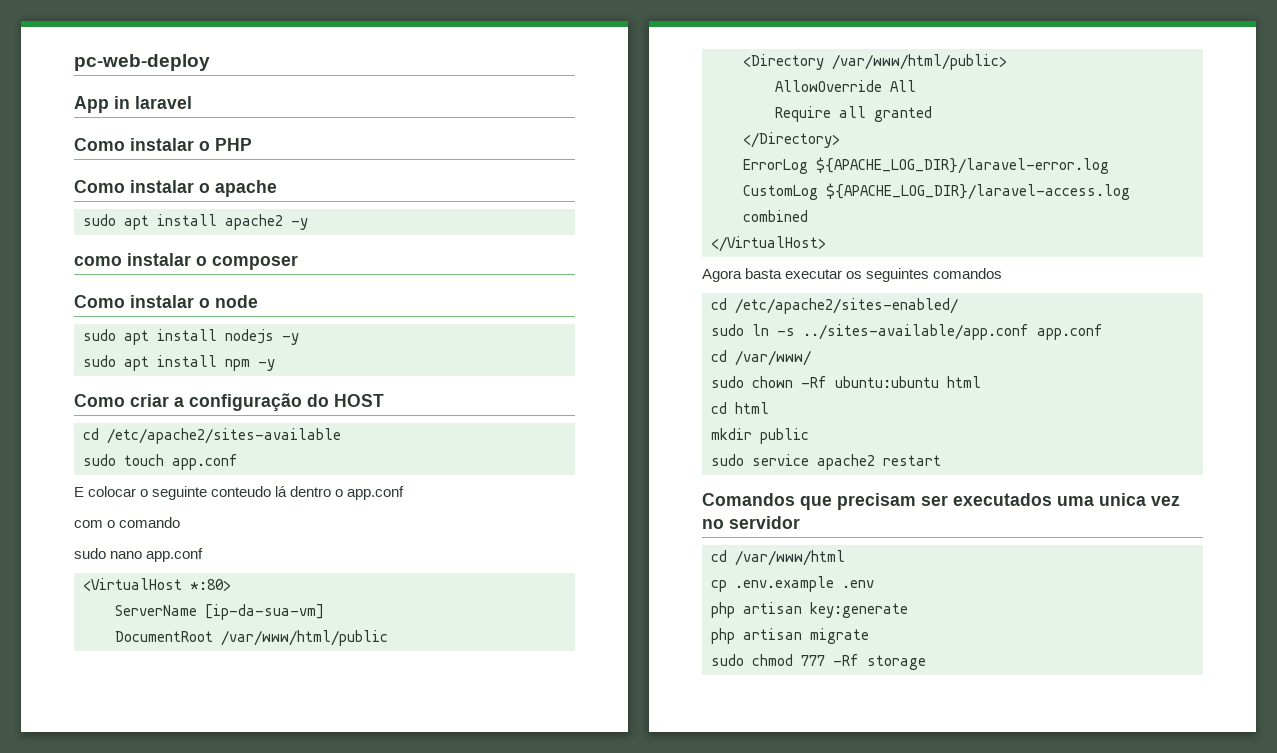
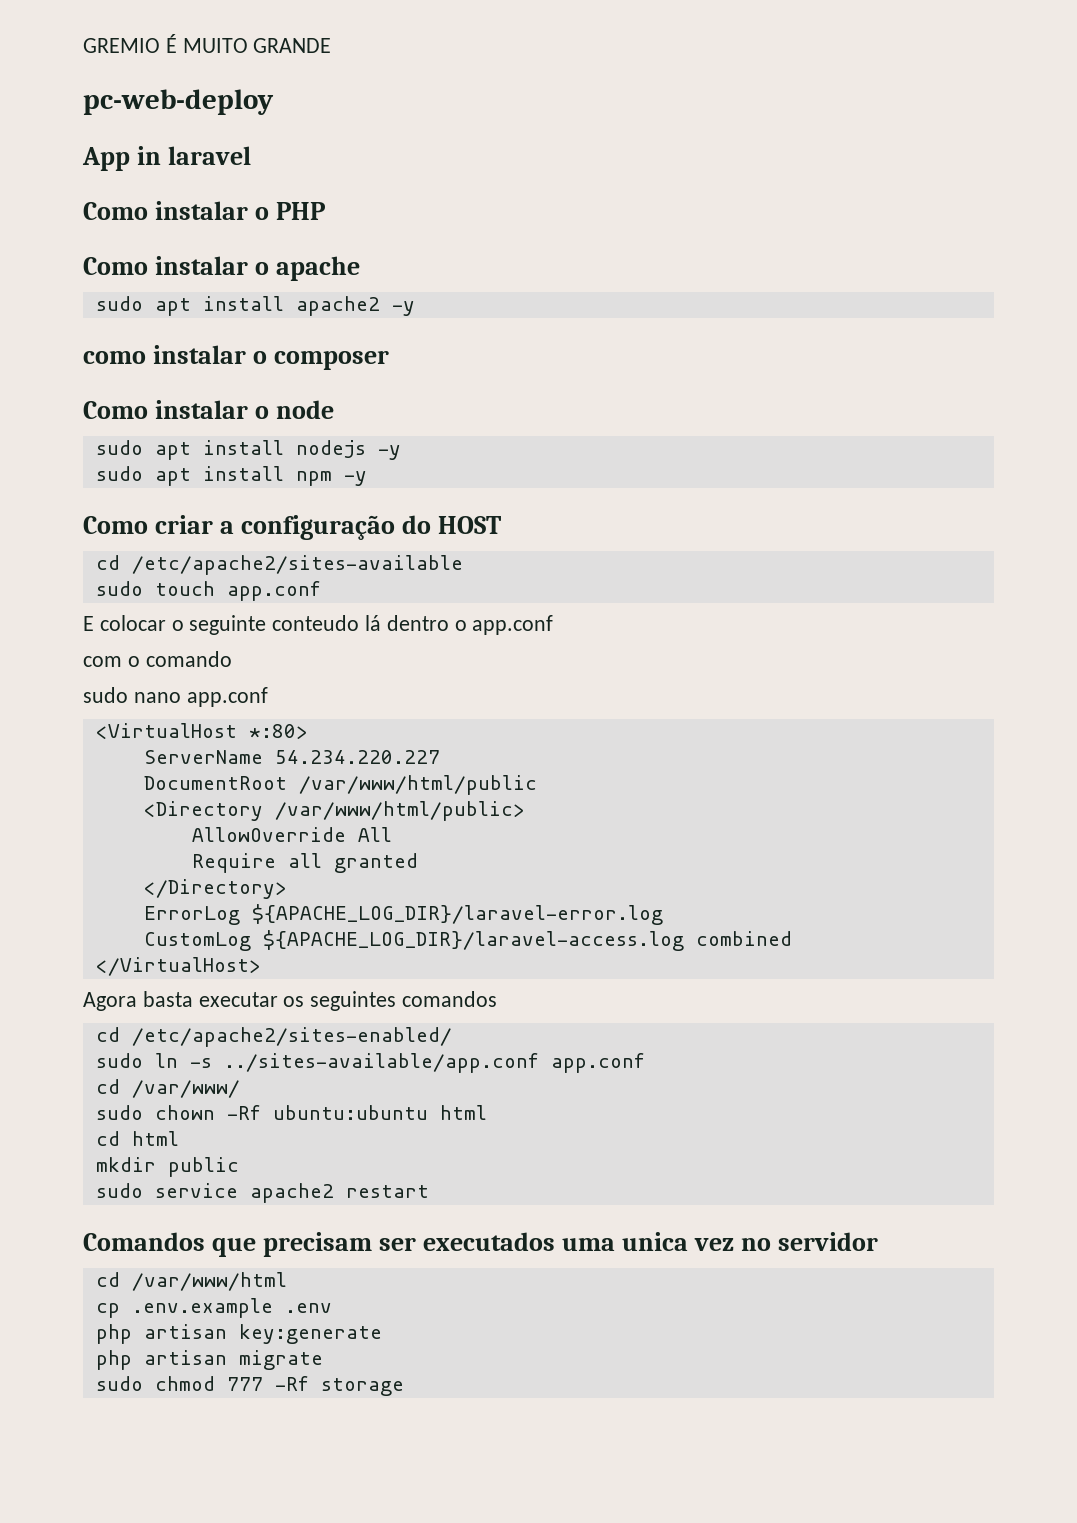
(74, 62) none -> [83,34,332,53] GREMIO É MUITO GRANDE //
[205,604,324,620] [ip-da-sua-vm] -> [274,750,440,764] 54.234.220.227

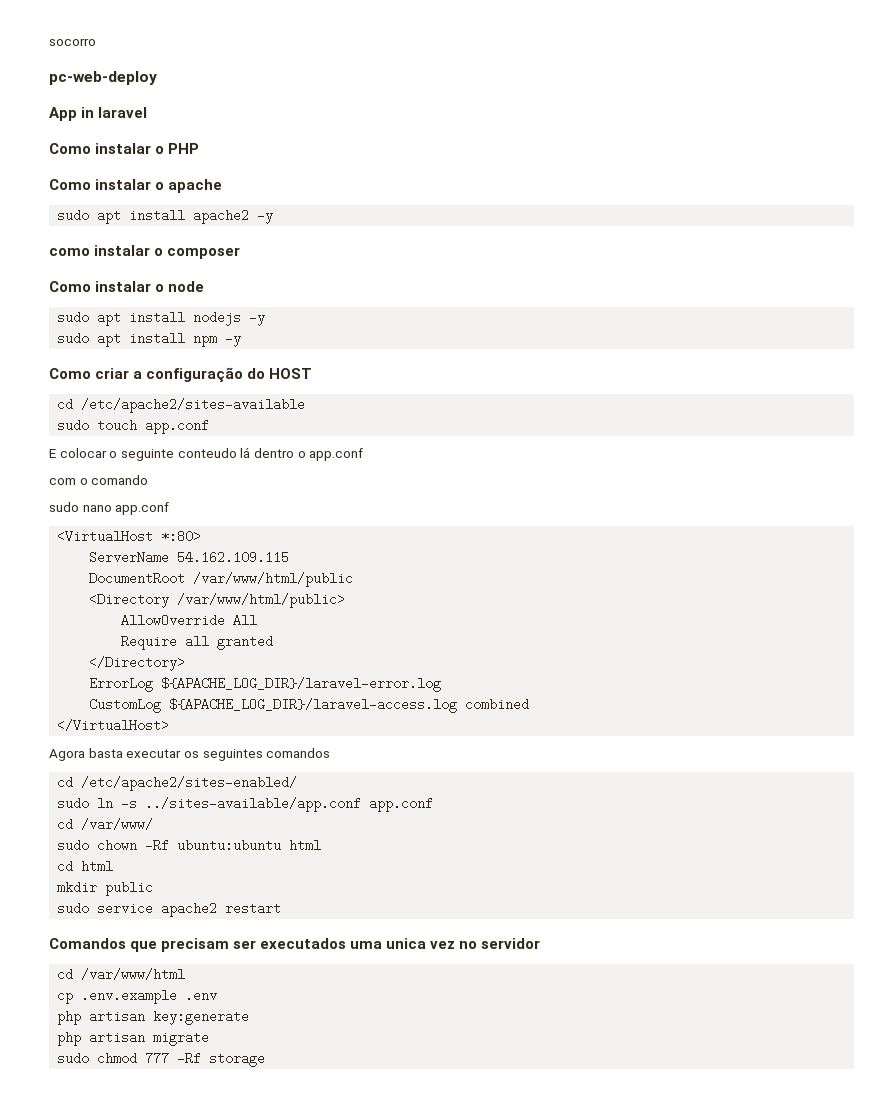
[83,34,332,53] GREMIO É MUITO GRANDE -> [49,38,96,46] socorro
[274,750,440,764] 54.234.220.227 -> [177,551,290,564] 54.162.109.115

